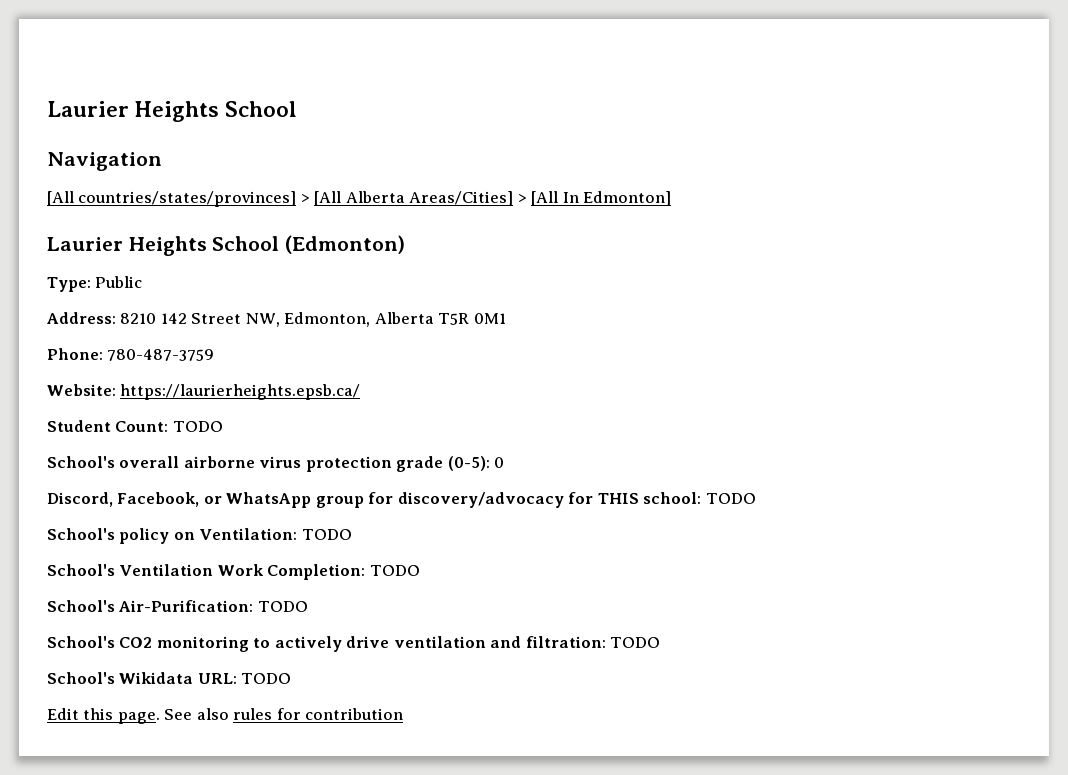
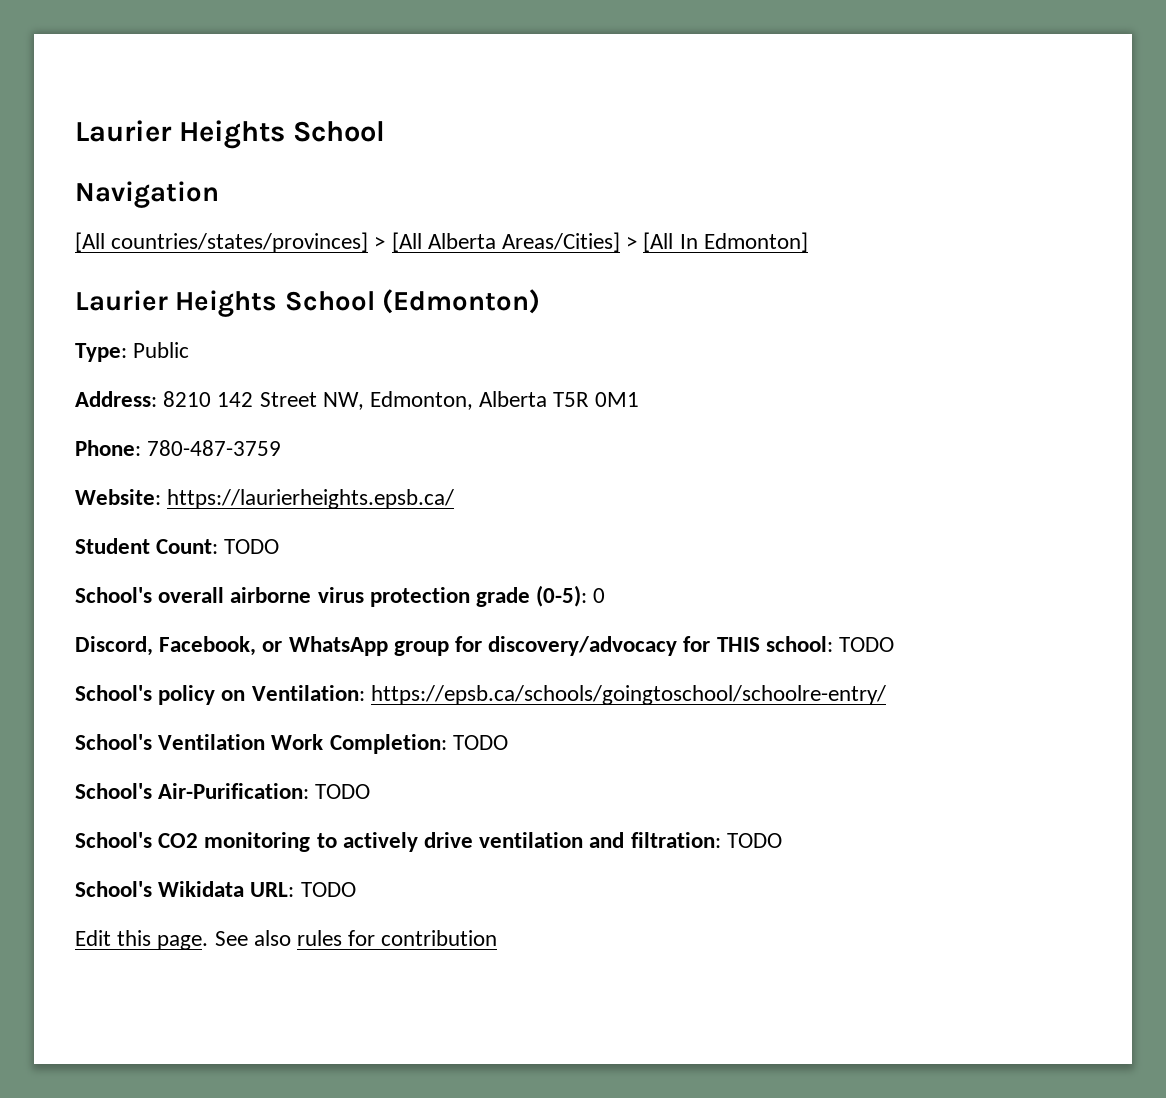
[301,529,352,540] TODO -> [370,685,886,705] https://epsb.ca/schools/goingtoschool/schoolre-entry/

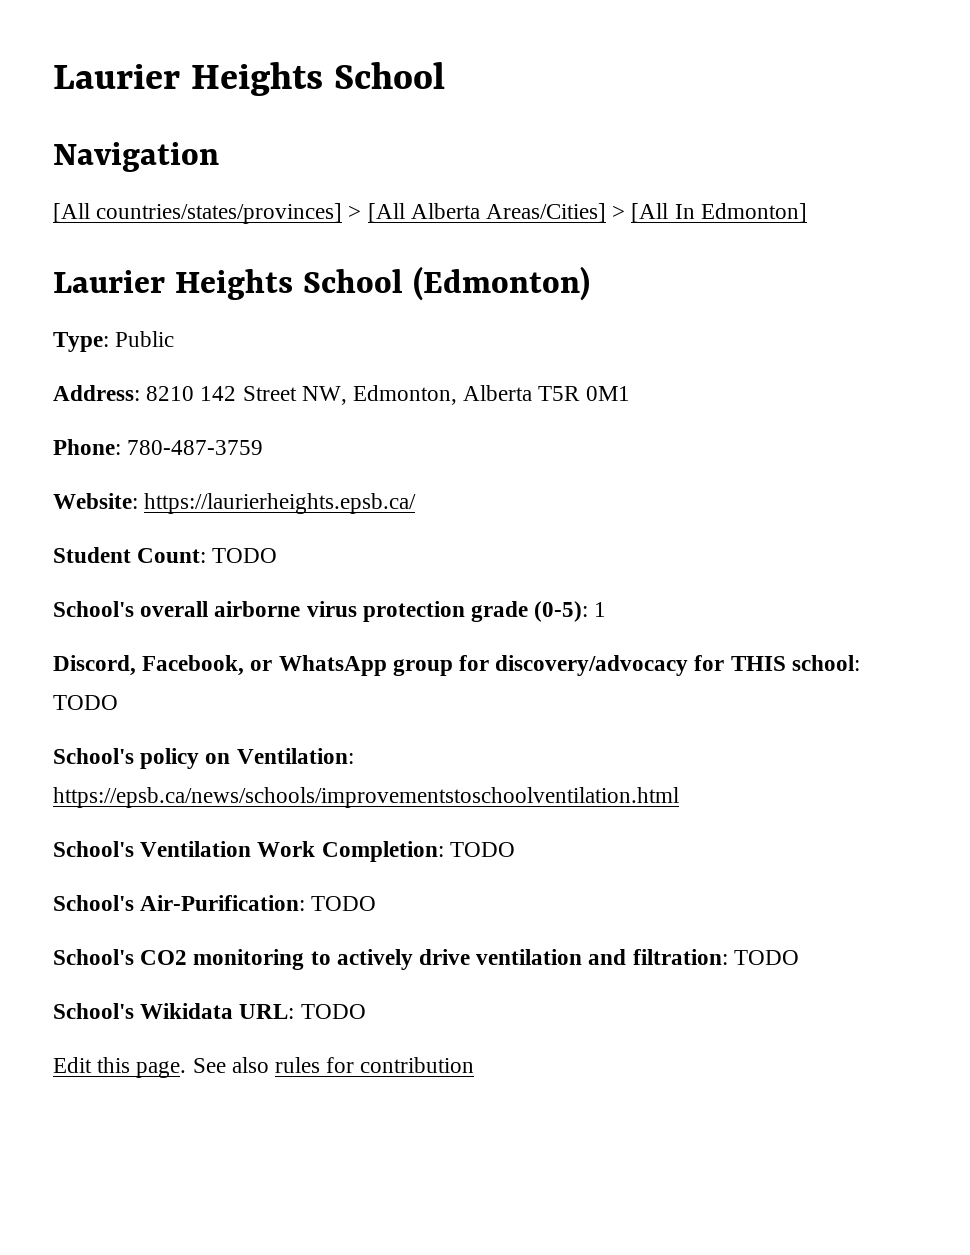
[593,588,606,603] 0 -> [594,602,607,617] 1
[370,685,886,705] https://epsb.ca/schools/goingtoschool/schoolre-entry/ -> [53,787,679,808] https://epsb.ca/news/schools/improvementstoschoolventilation.html

